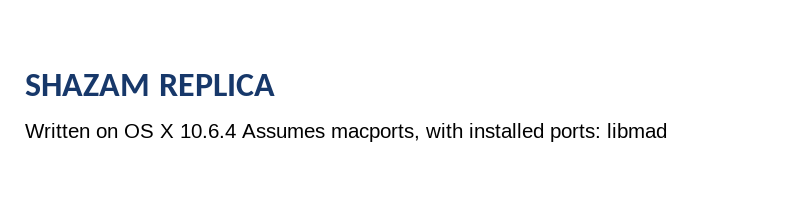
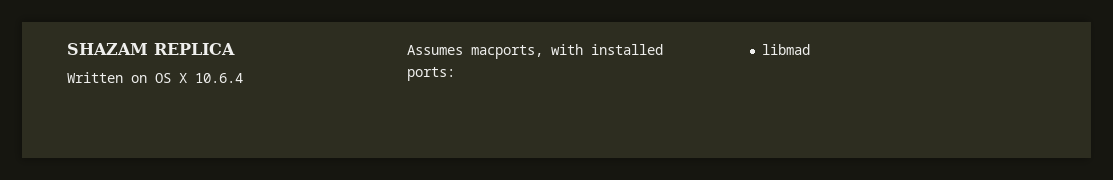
(236, 131) none -> (243, 78) //
(601, 133) none -> (455, 74) //

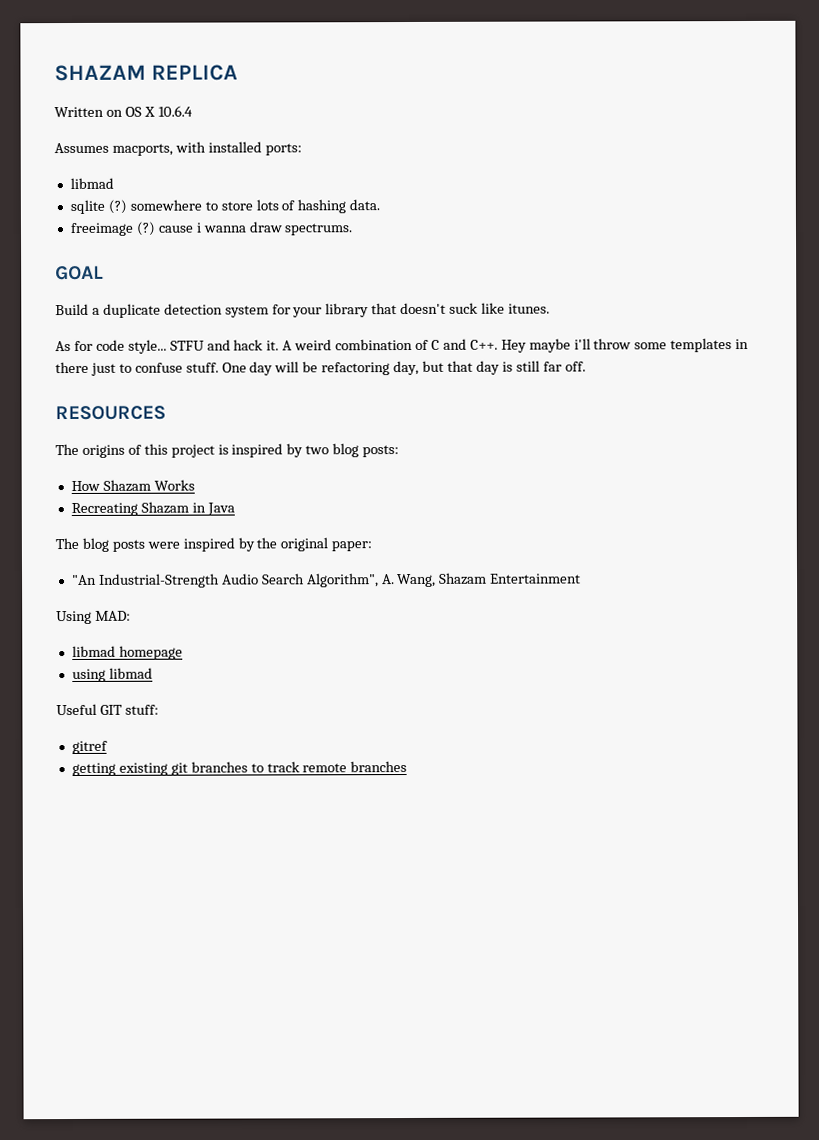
(811, 49) none -> [69,199,381,215] [69,221,354,237] [55,265,104,281] [55,302,550,318] [55,338,750,354] [55,360,586,376] [55,405,166,421] [55,443,400,458] [70,479,195,492] [70,501,235,517] [55,537,373,552] [71,572,582,588] [56,610,131,625] [71,645,183,660] [71,667,153,683] [56,703,159,716] [71,740,108,755] [71,761,408,777] // sqlite (?) somewhere to store lots of hashing data. // freeimage (?) cause i wanna draw spectrums. // GOAL // Build a duplicate detection system for your library that doesn't suck like itunes. // As for code style... STFU and hack it. A weird combination of C and C++. Hey maybe i'll throw some templates in there just to confuse stuff. One day will be refactoring day, but that day is still far off. // RESOURCES // The origins of this project is inspired by two blog posts: // How Shazam Works // Recreating Shazam in Java // The blog posts were inspired by the original paper: // "An Industrial-Strength Audio Search Algorithm", A. Wang, Shazam Entertainment // Using MAD: // libmad homepage // using libmad // Useful GIT stuff: // gitref // getting existing git branches to track remote branches

